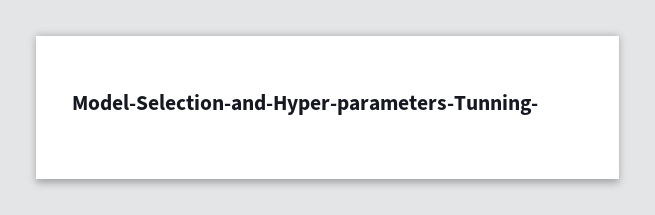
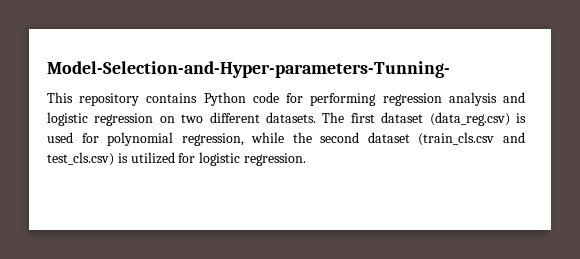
(538, 104) none -> [47,92,525,106] [47,112,526,126] [47,132,525,146] [47,152,306,166] // This repository contains Python code for performing regression analysis and logistic regression on two different datasets. The first dataset (data_reg.csv) is used for polynomial regression, while the second dataset (train_cls.csv and test_cls.csv) is utilized for logistic regression.

